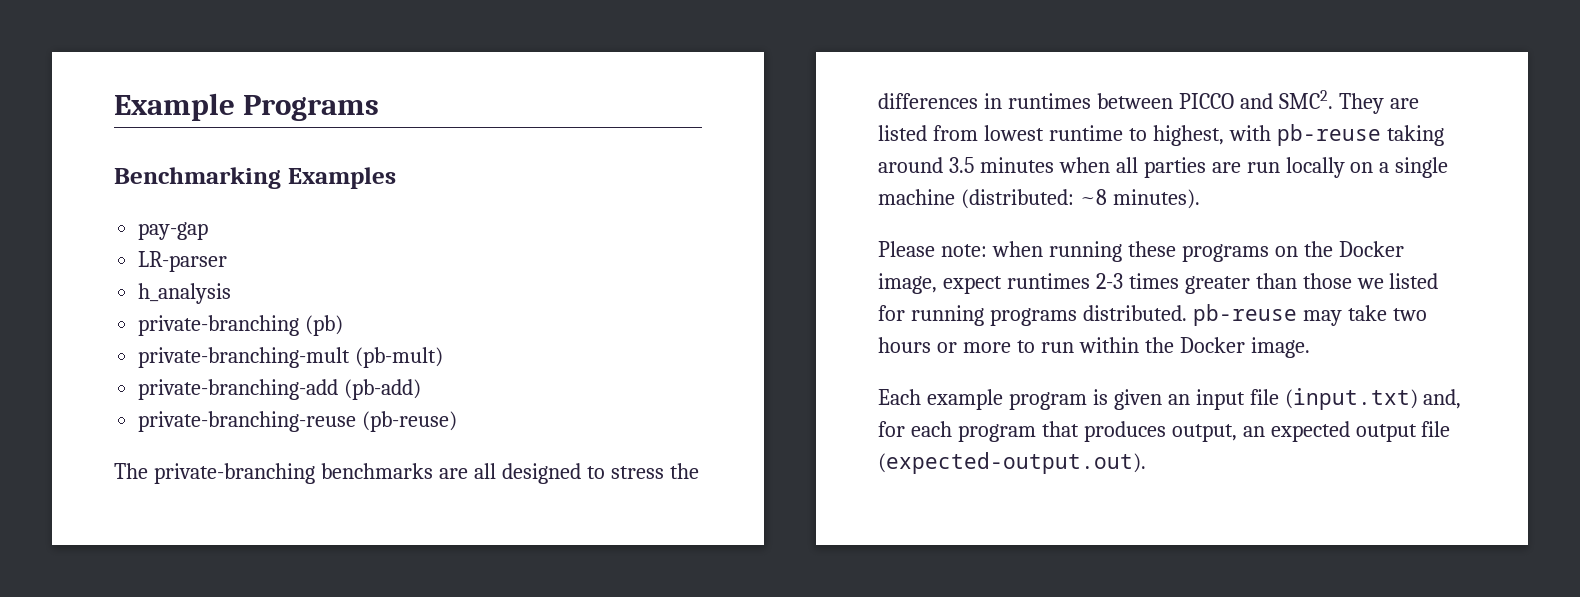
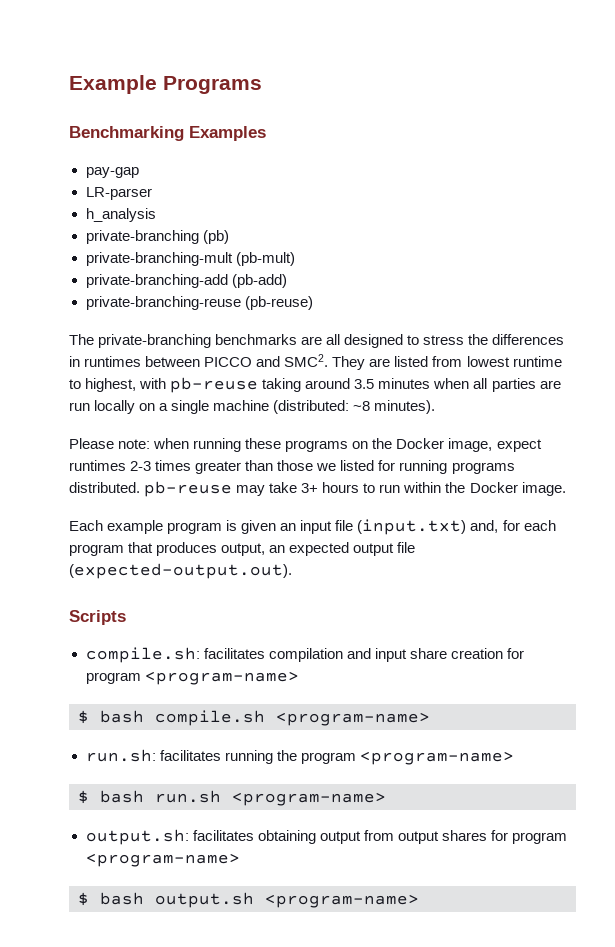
[1392,308,1427,321] [878,337,1011,353] two hours or more -> [301,482,360,493] 3+ hours
(1146, 463) none -> [69,610,126,625] [85,647,524,663] [85,671,299,685] [78,710,430,726] [85,749,514,765] [78,790,386,806] [85,829,567,845] [85,853,240,867] [78,892,419,908] // Scripts // compile.sh: facilitates compilation and input share creation for program <program-name> // $ bash compile.sh <program-name> // run.sh: facilitates running the program <program-name> // $ bash run.sh <program-name> // output.sh: facilitates obtaining output from output shares for program <program-name> // $ bash output.sh <program-name>

